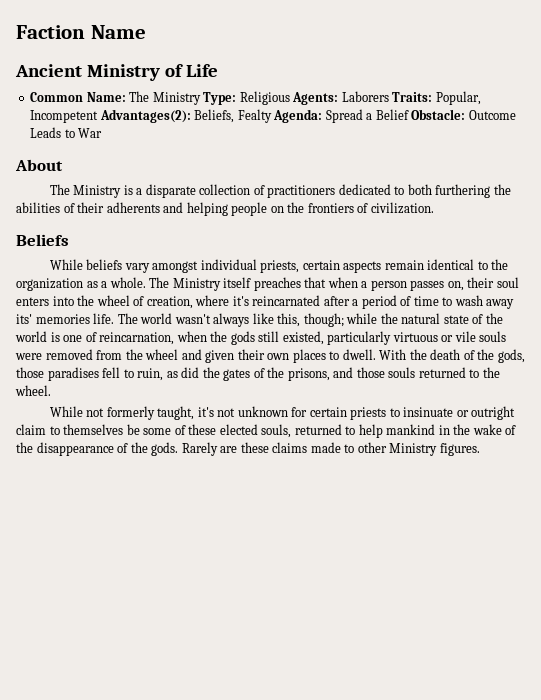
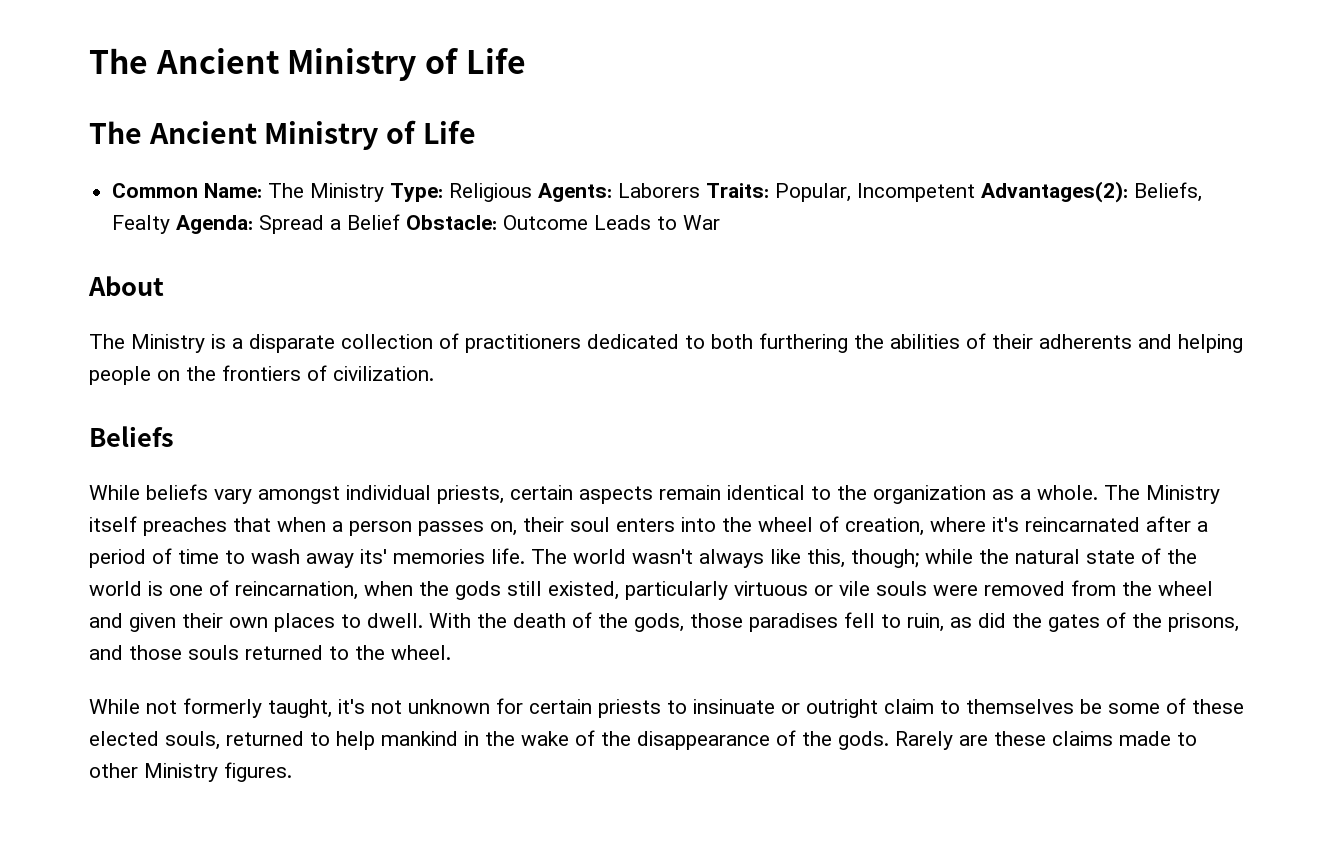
[16,25,146,39] Faction Name // -> [89,48,526,81] [89,121,142,144] The Ancient Ministry of Life // The

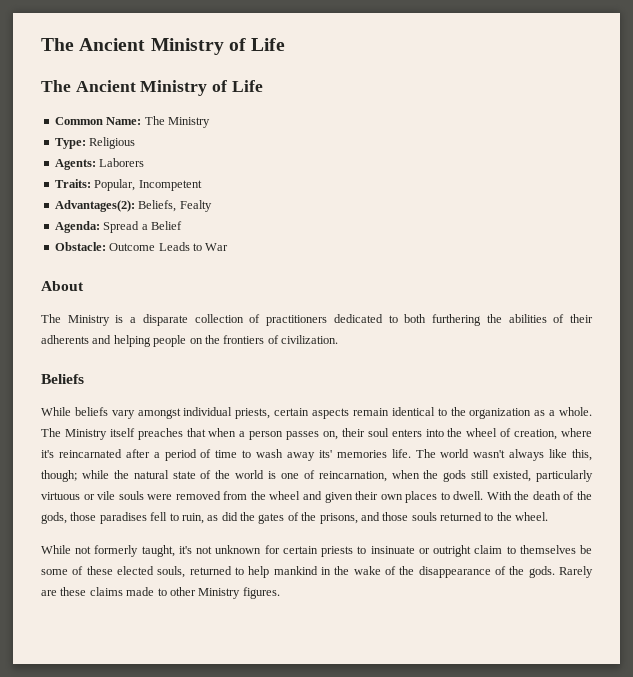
(385, 192) none -> (210, 122) //
(533, 192) none -> (136, 143) //
(701, 190) none -> (145, 162) //
(976, 192) none -> (202, 185) //
(171, 224) none -> (212, 206) //
(401, 222) none -> (182, 225) //

